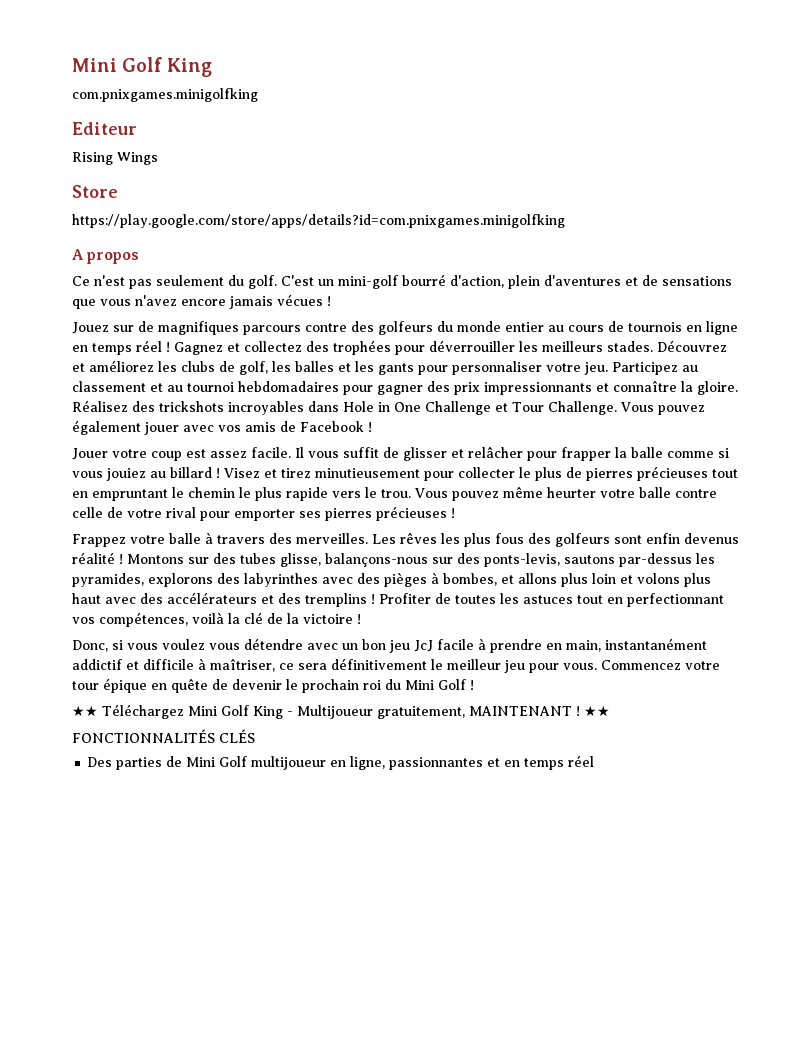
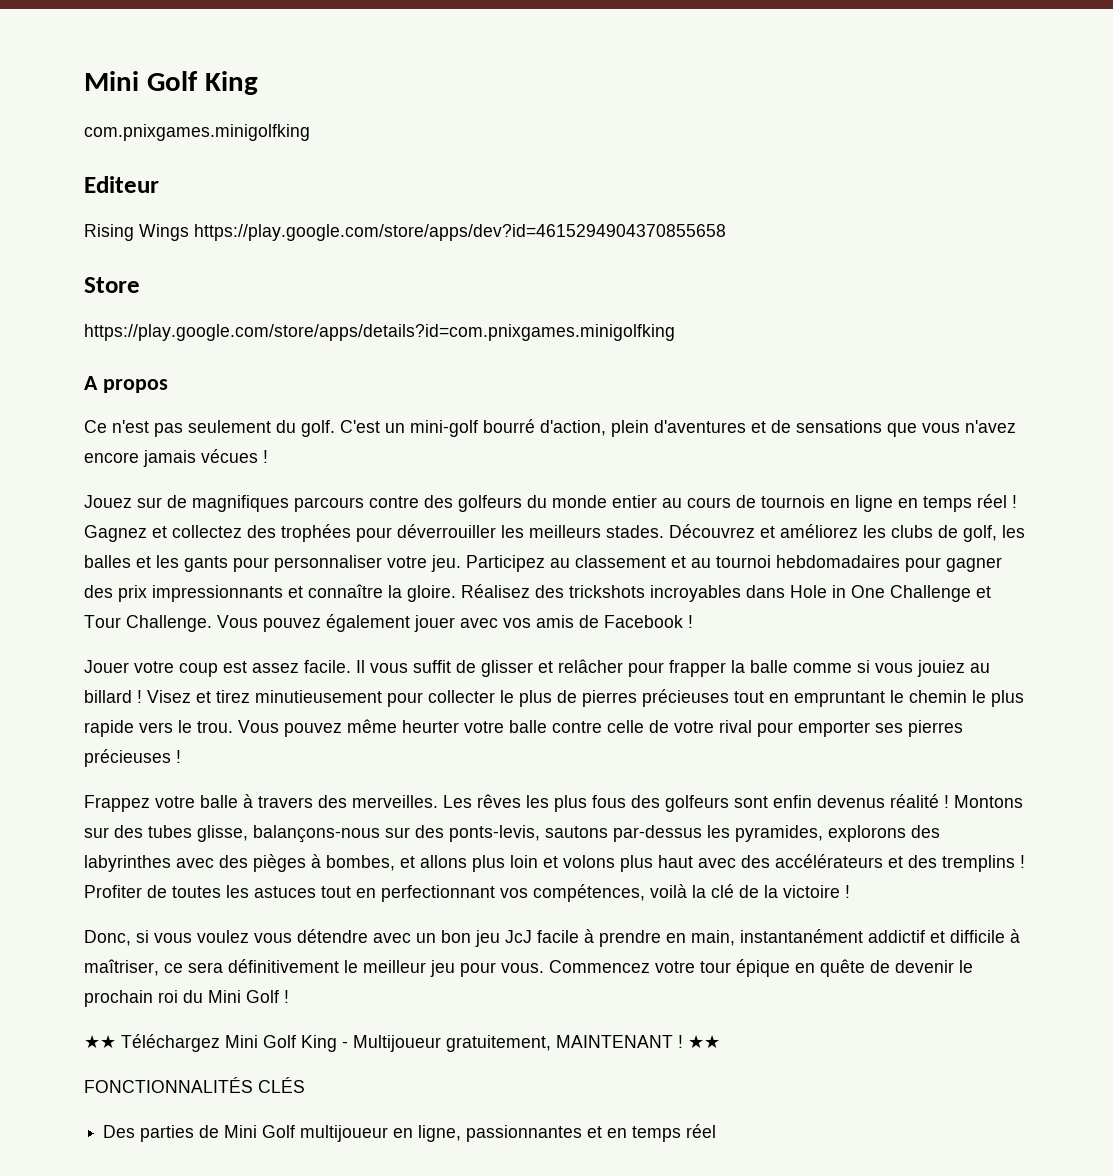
(158, 158) none -> [194,224,726,241] https://play.google.com/store/apps/dev?id=4615294904370855658

